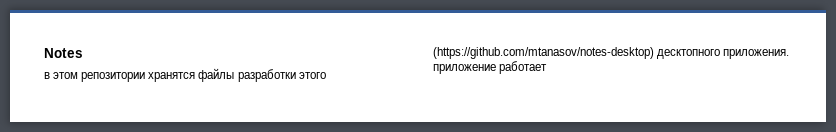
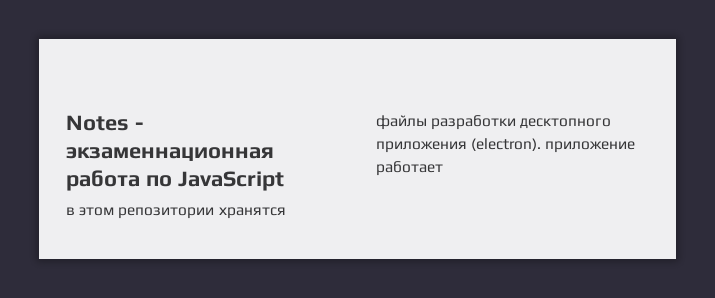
(83, 53) none -> [134,122,144,130] [66,147,274,161] [66,170,284,191] - экзаменнационная работа по JavaScript
[298,72,326,79] [433,47,790,59] этого (https://github.com/mtanasov/notes-desktop) десктопного приложения. -> [520,118,612,129] [376,138,542,153] десктопного приложения (electron).

